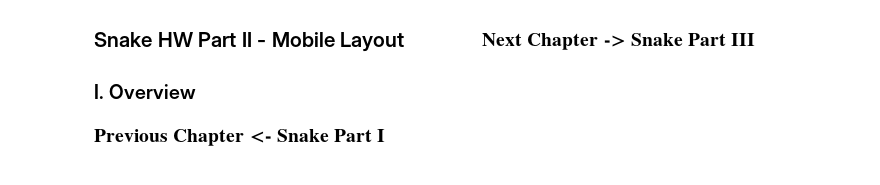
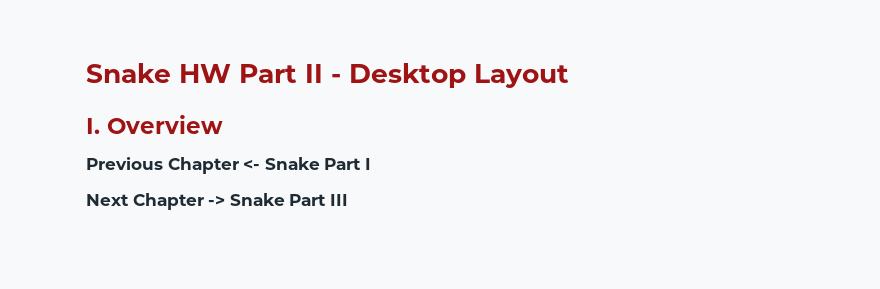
[271,32,335,47] Mobile -> [349,63,466,88] Desktop

